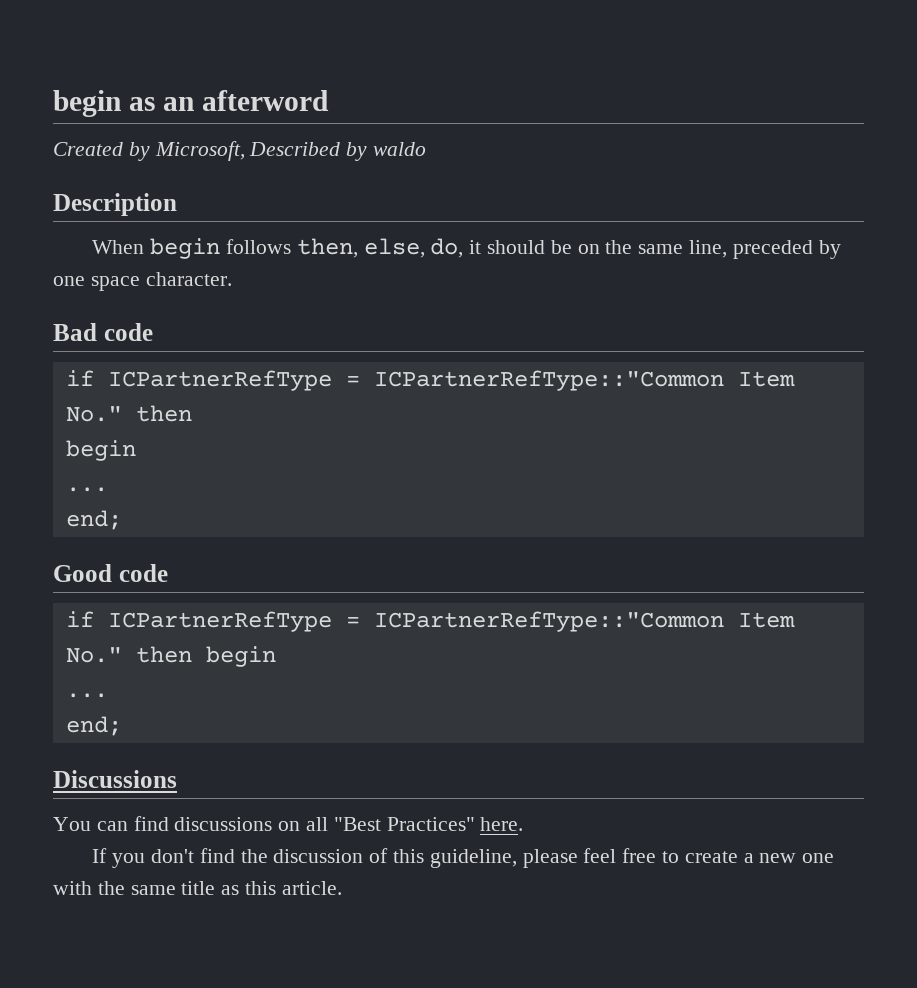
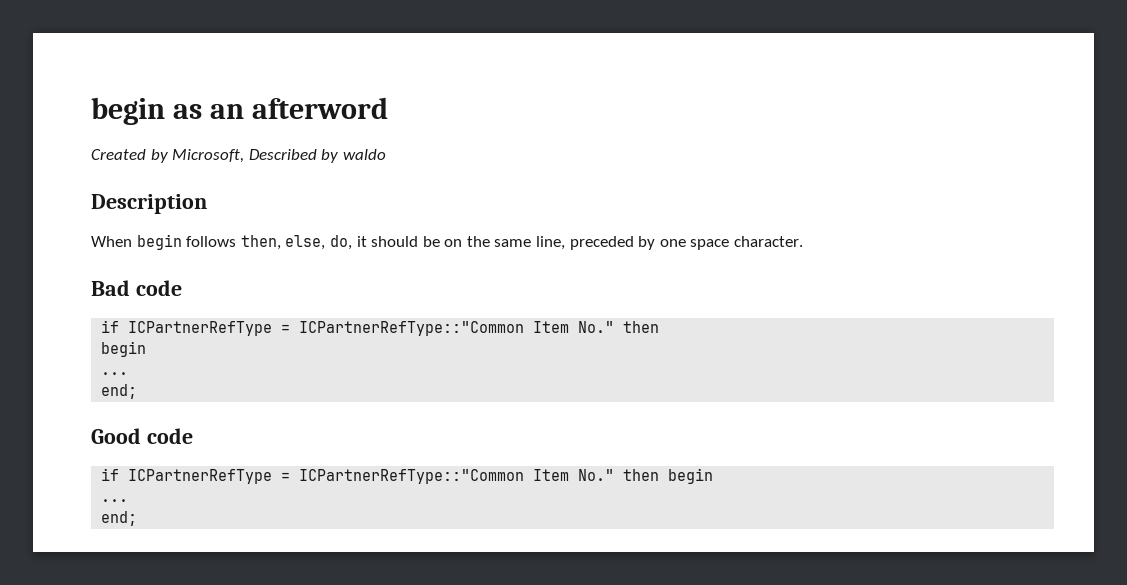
[53,770,177,788] [53,816,524,831] [92,848,835,868] [53,881,342,895] // Discussions // You can find discussions on all "Best Practices" here. // If you don't find the discussion of this guideline, please feel free to create a new one with the same title as this article. -> (138, 518) none

